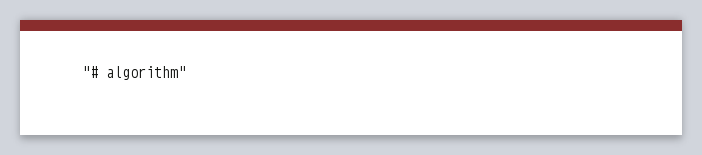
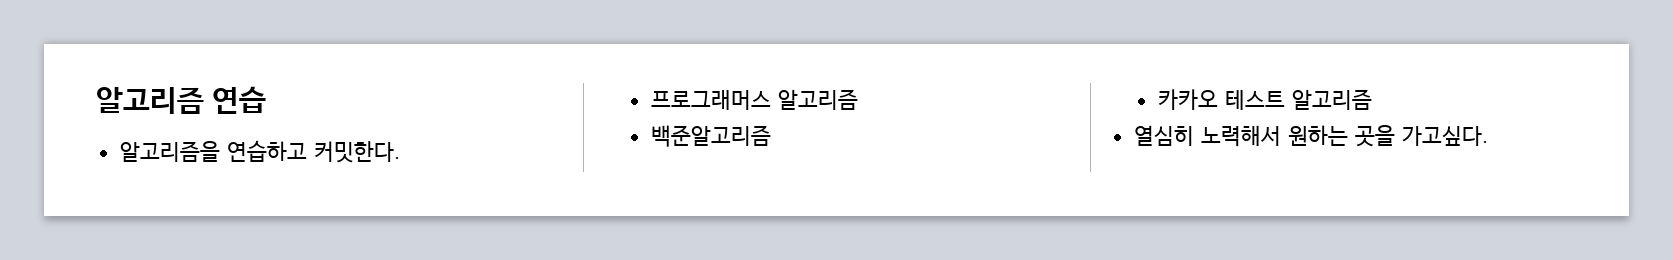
[82,66,186,80] "# algorithm" -> [96,86,266,114] [119,140,400,163] [650,89,858,110] [650,125,771,147] [1157,89,1372,110] [1133,125,1488,147] 알고리즘 연습 // 알고리즘을 연습하고 커밋한다. // 프로그래머스 알고리즘 // 백준알고리즘 // 카카오 테스트 알고리즘 // 열심히 노력해서 원하는 곳을 가고싶다.

